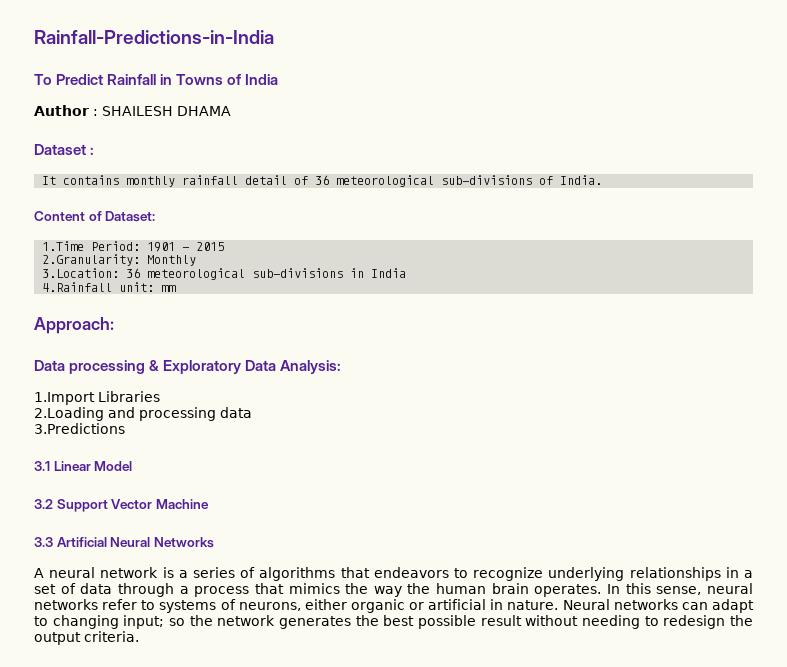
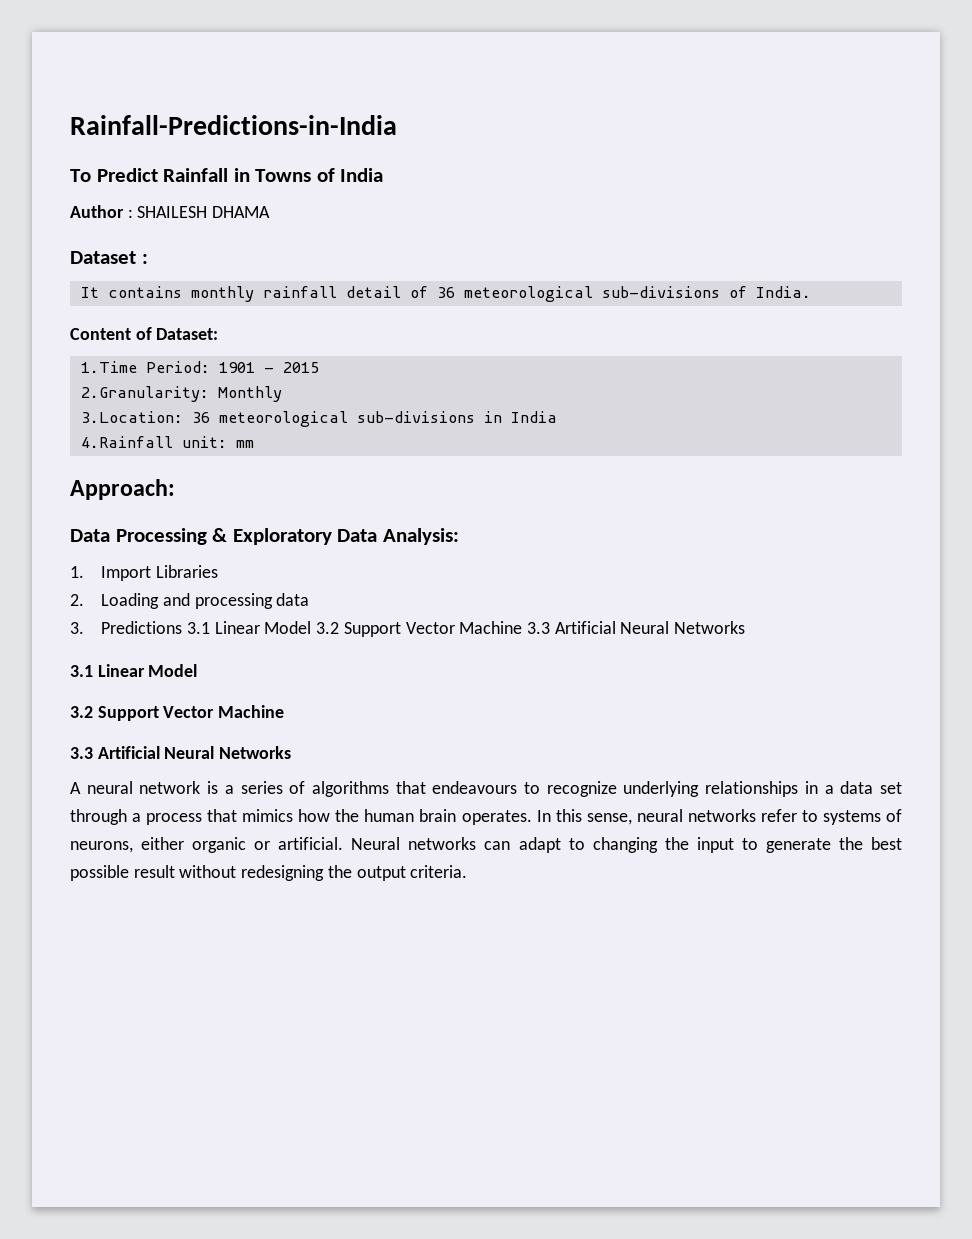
[69,360,146,374] processing -> [115,528,207,545] Processing
[34,392,95,405] 1.Import -> [70,566,152,581] 1. Import
[34,407,104,421] 2.Loading -> [70,593,160,609] 2. Loading
[34,423,125,434] 3.Predictions -> [70,621,746,637] 3. Predictions 3.1 Linear Model 3.2 Support Vector Machine 3.3 Artificial Neural Networks
[373,567,449,578] endeavors -> [432,781,518,794] endeavours
[34,583,113,594] set of data -> [840,781,903,794] data set
[345,583,402,597] the way -> [298,809,331,822] how
[428,599,559,610] artificial in nature. -> [278,837,344,850] artificial.
[123,615,351,629] input; so the network generates -> [664,837,831,853] the input to generate
[582,615,726,629] needing to redesign -> [241,865,325,881] redesigning

